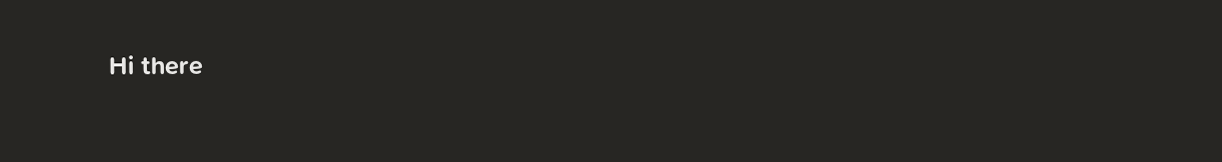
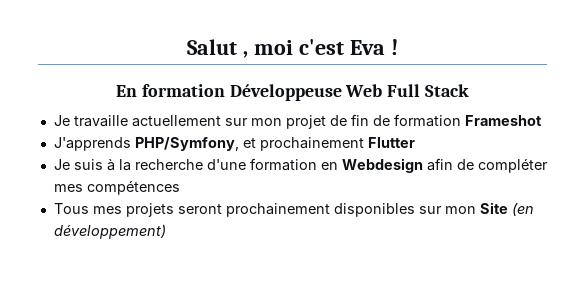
[108,55,203,76] Hi there -> [187,39,398,58] [116,84,469,101] [53,114,542,129] [53,137,415,151] [53,158,548,173] [53,180,180,195] [53,202,534,217] [53,224,166,239] Salut , moi c'est Eva ! // En formation Développeuse Web Full Stack // Je travaille actuellement sur mon projet de fin de formation Frameshot // J'apprends PHP/Symfony, et prochainement Flutter // Je suis à la recherche d'une formation en Webdesign afin de compléter mes compétences // Tous mes projets seront prochainement disponibles sur mon Site (en développement)

